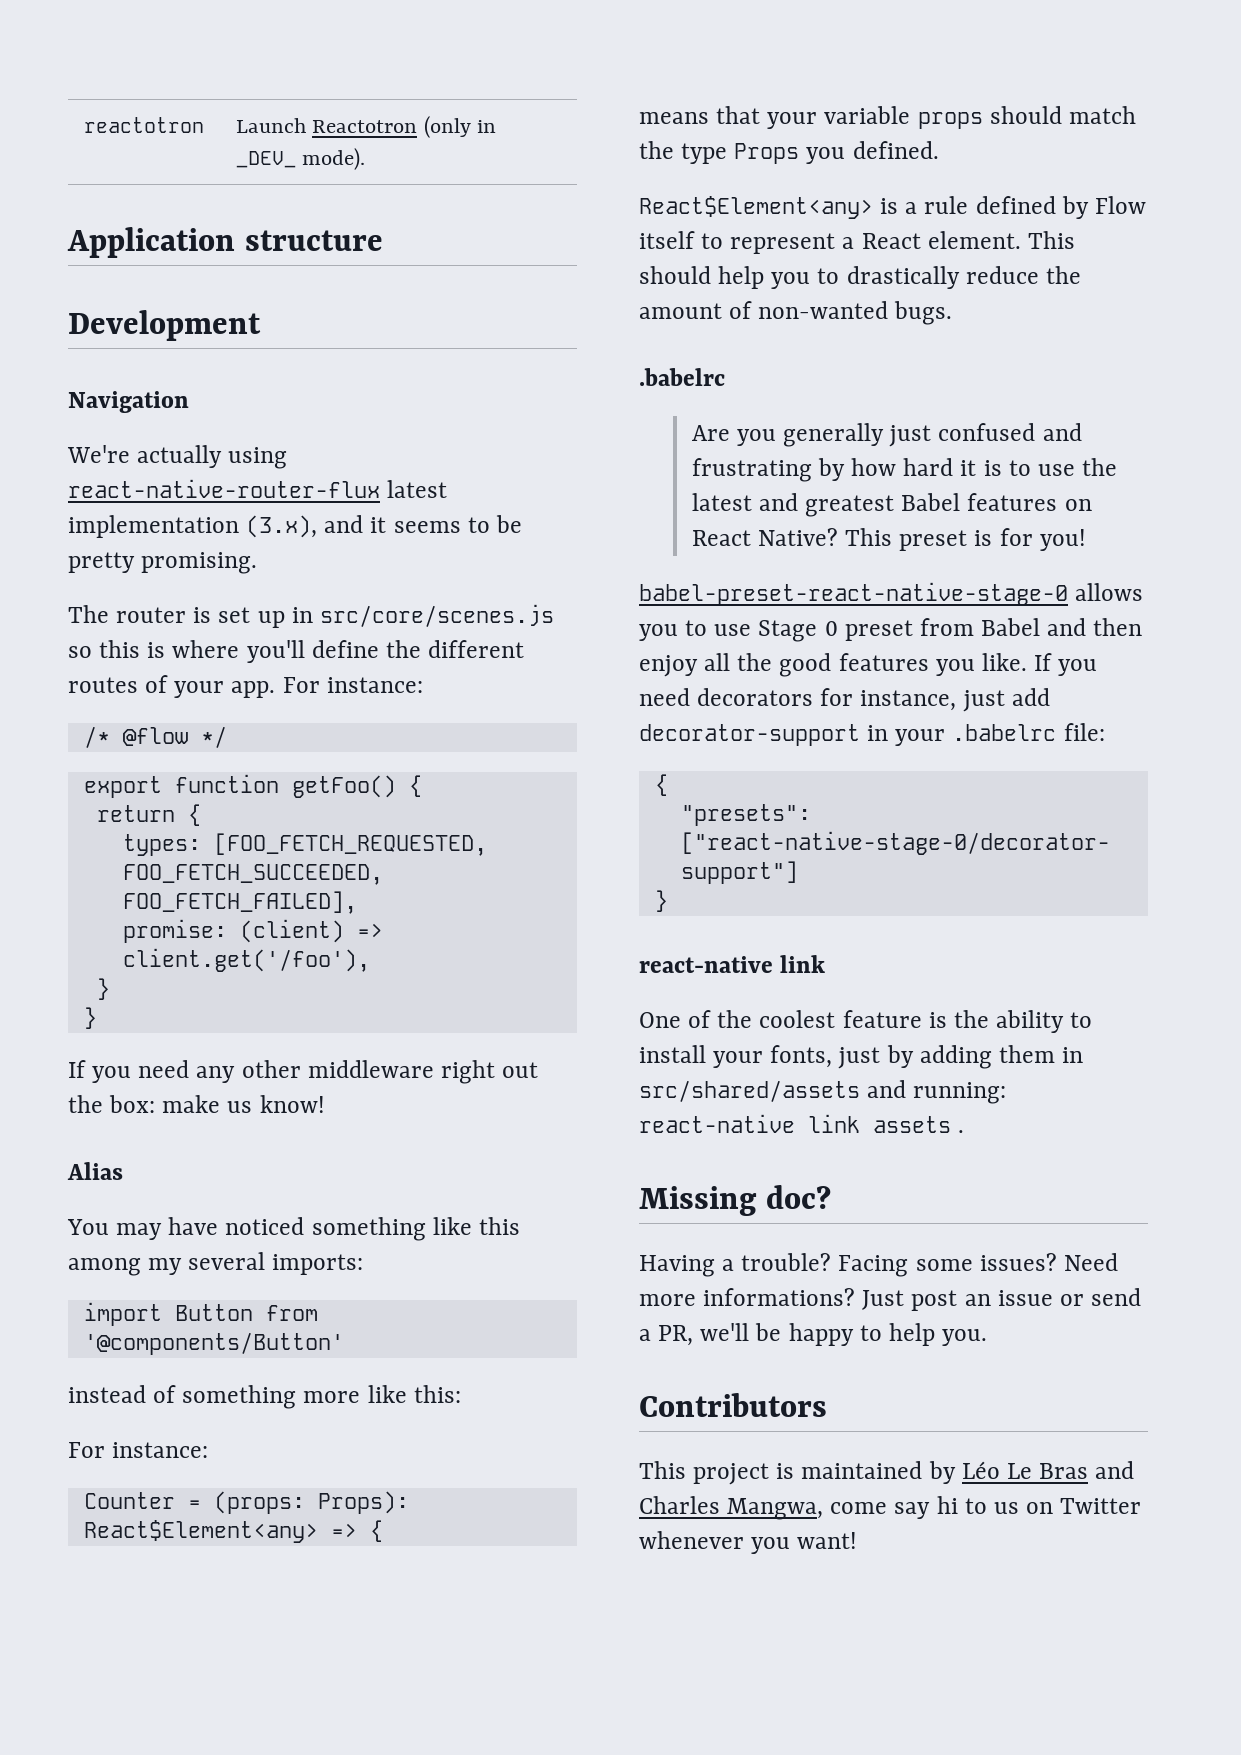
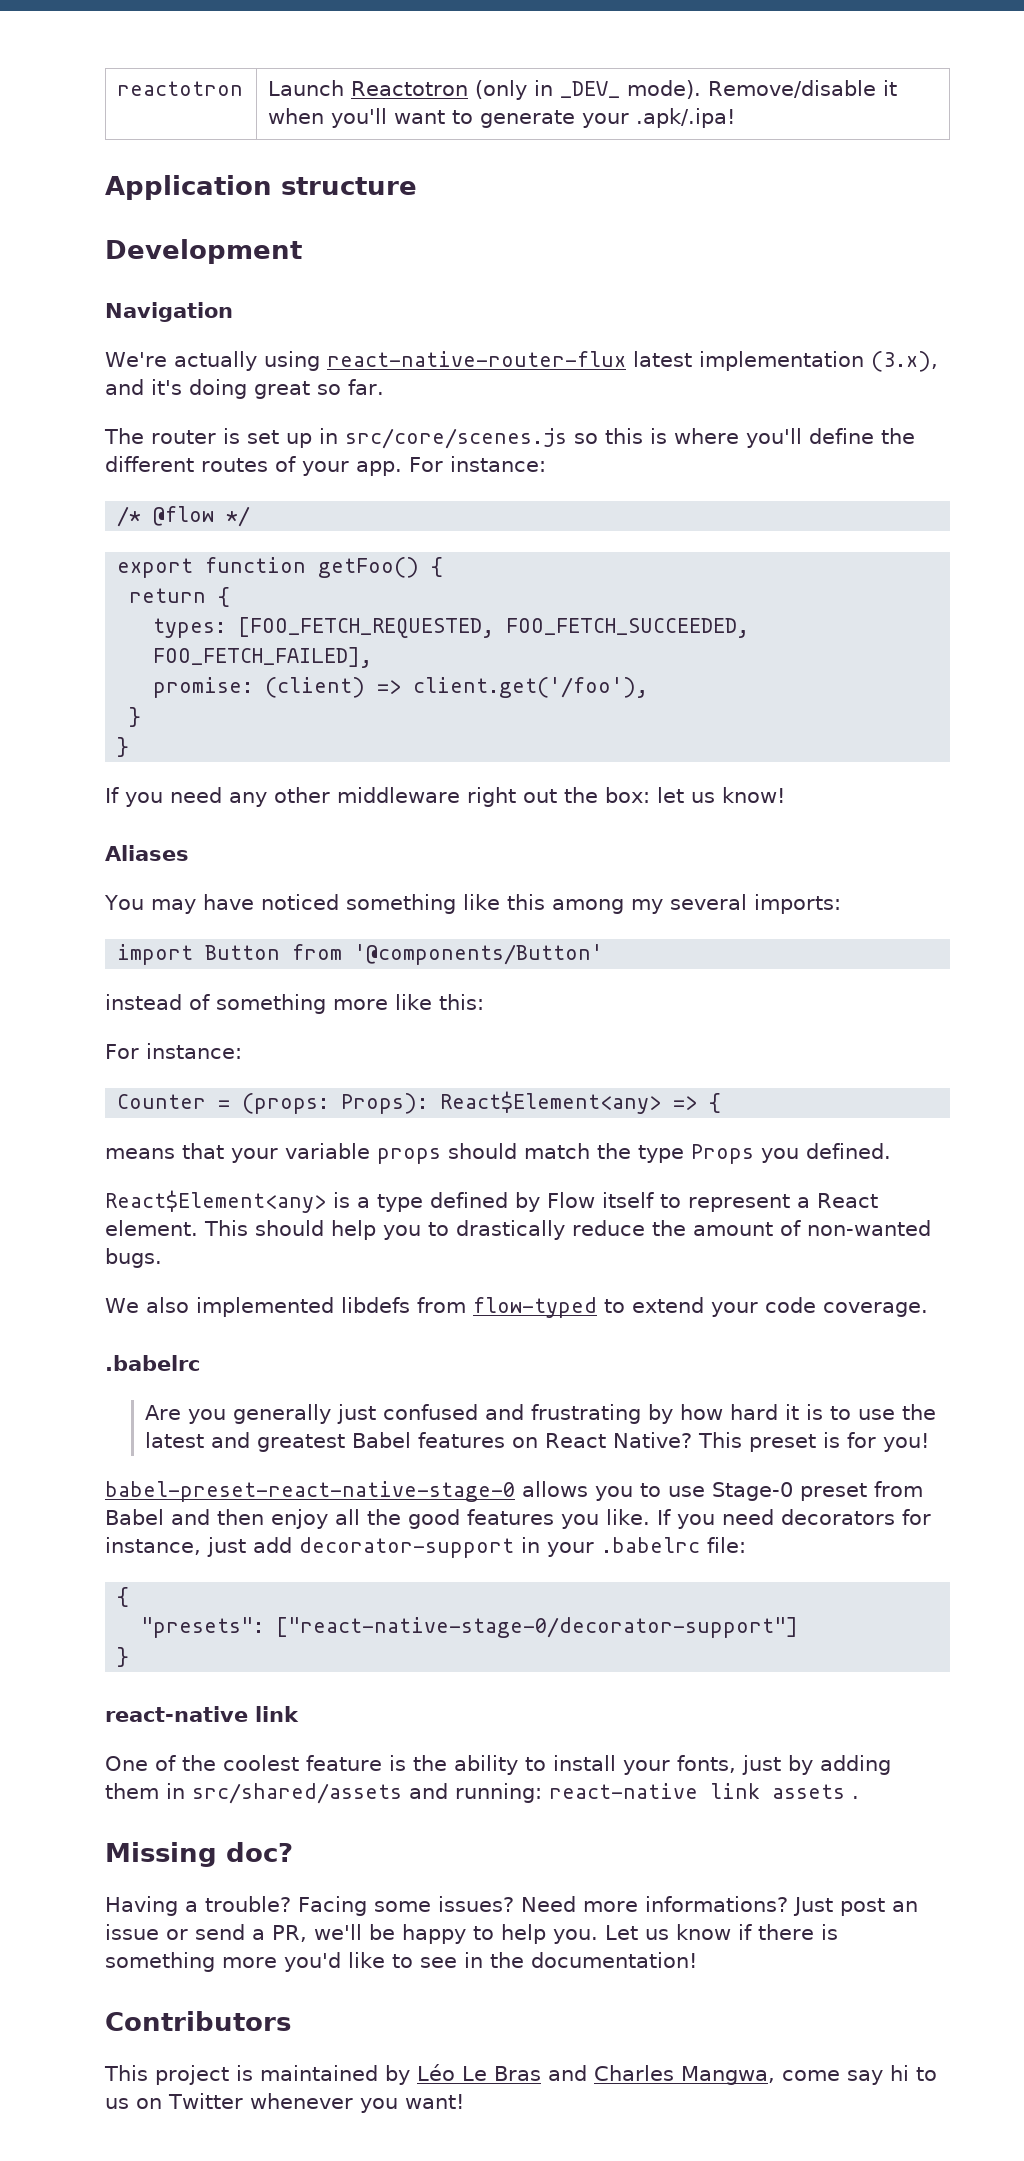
(366, 159) none -> [708,80,898,98] [268,108,736,128] Remove/disable it when you'll want to generate your .apk/.ipa!
[370,515,522,533] [68,552,258,574] it seems to be pretty promising. -> [151,379,384,399] it's doing great so far.
[162,1095,221,1113] make -> [656,787,684,803] let
[67,1162,123,1180] Alias -> [105,845,189,861] Aliases
[924,196,969,214] rule -> [377,1194,423,1212] type
(953, 313) none -> [105,1297,928,1318] // We also implemented libdefs from flow-typed to extend your code coverage.
[758,620,838,642] Stage 0 -> [712,1482,793,1501] Stage-0
(988, 1337) none -> [605,1924,838,1940] [105,1952,697,1972] Let us know if there is something more you'd like to see in the documentation!

